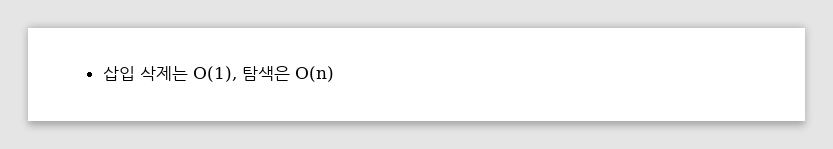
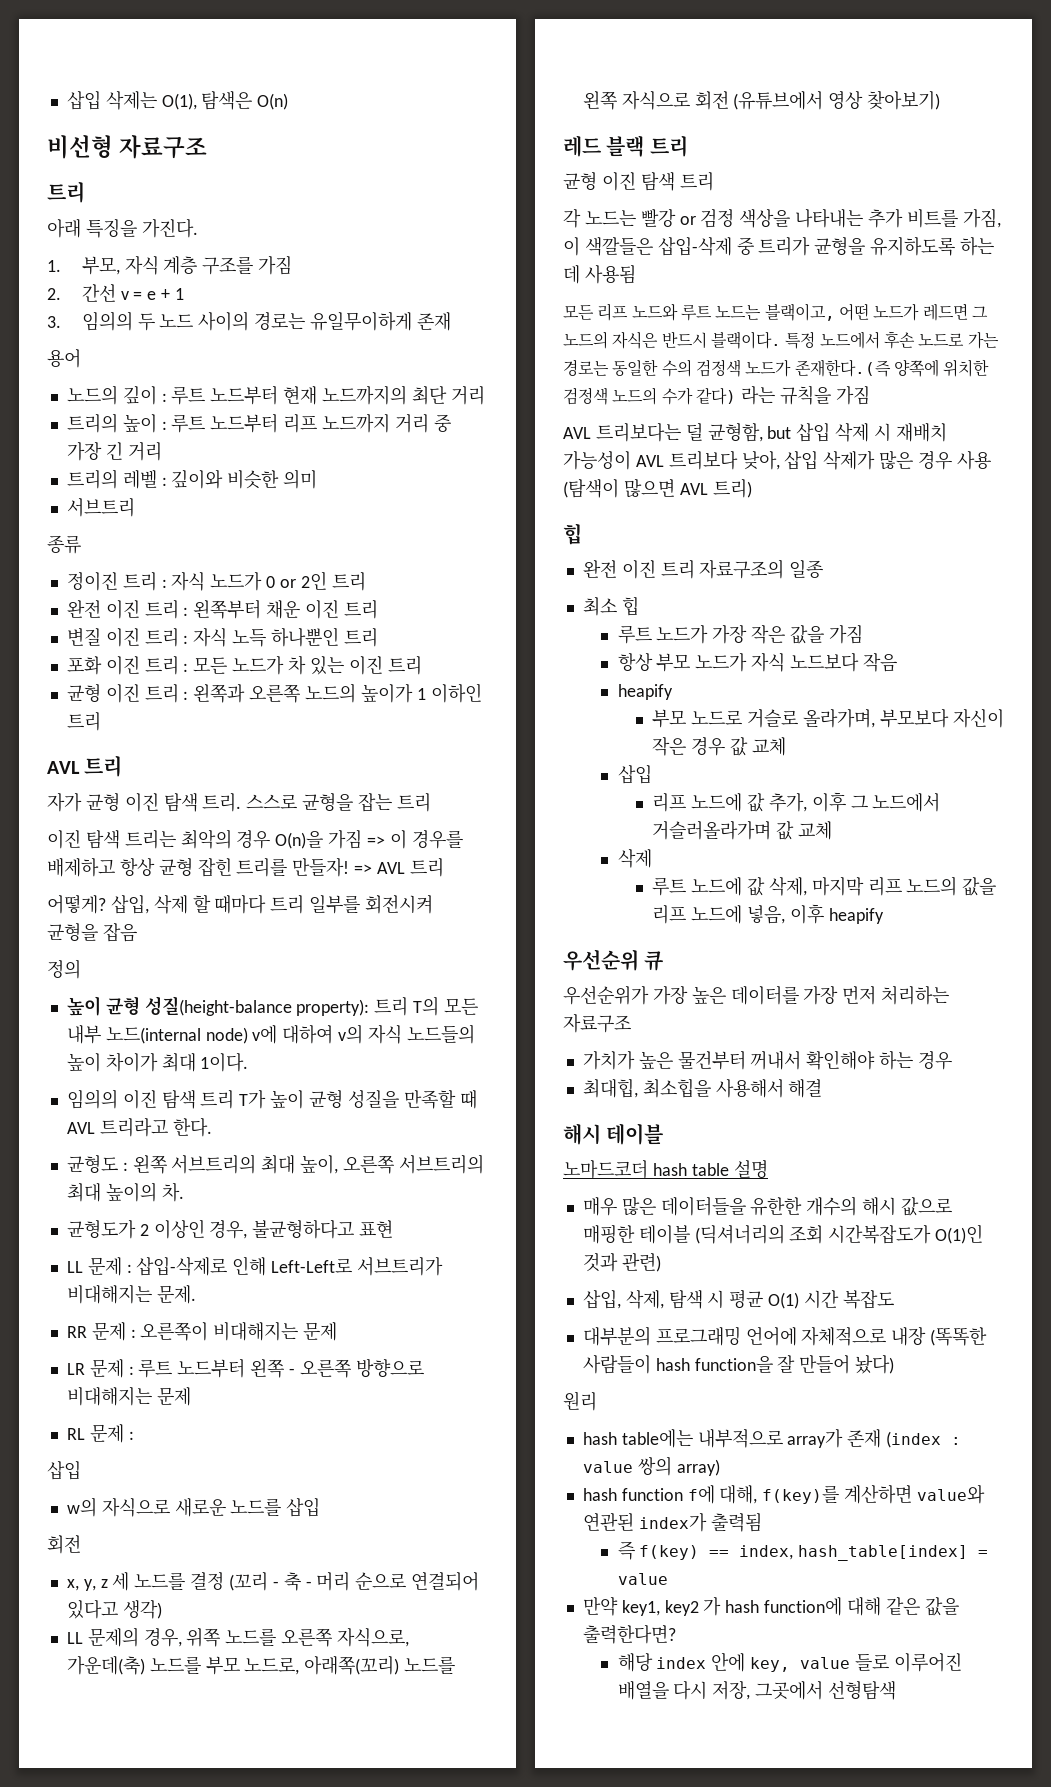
(334, 74) none -> [47,135,208,159] [47,182,85,203] [47,218,198,238] [47,255,293,275] [47,284,185,302] [47,311,451,331] [47,349,81,368] [66,385,485,405] [66,413,451,433] [66,442,162,461] [66,469,318,489] [66,498,135,517] [47,535,81,554] [66,571,366,591] [66,599,378,619] [66,627,378,647] [66,655,422,675] [66,683,482,703] [66,712,101,731] [47,756,123,777] [47,792,431,812] [47,829,463,849] [47,857,444,877] [47,894,434,914] [47,923,137,942] [47,959,81,979] [66,996,478,1016] [66,1024,475,1044] [66,1052,249,1072] [66,1089,477,1109] [66,1117,212,1137] [66,1154,484,1174] [66,1182,184,1202] [66,1219,394,1239] [66,1256,443,1276] [66,1284,196,1304] [66,1321,338,1341] [66,1358,424,1378] [66,1386,191,1406] [66,1424,134,1443] [47,1461,81,1480] [66,1497,321,1517] [47,1535,81,1554] [66,1572,480,1591] [66,1599,162,1619] [66,1627,409,1647] [66,1656,456,1675] [582,90,941,110] [563,135,688,157] [563,172,714,191] [563,208,1001,228] [563,236,995,256] [563,265,636,284] [563,303,988,321] [563,331,999,349] [563,359,990,377] [563,385,870,405] [563,422,947,442] [563,450,991,470] [563,478,752,498] [563,523,582,545] [582,559,824,579] [582,596,639,616] [617,625,863,644] [617,652,897,672] [617,684,673,700] [652,708,1004,728] [652,737,786,756] [617,765,652,784] [652,792,941,812] [652,821,832,840] [617,849,652,868] [652,876,997,896] [652,904,884,924] [563,949,664,971] [563,985,950,1005] [563,1013,631,1033] [582,1050,952,1070] [582,1078,823,1098] [563,1123,664,1145] [563,1159,768,1179] [582,1196,952,1216] [582,1224,984,1244] [582,1252,661,1272] [582,1289,894,1309] [582,1326,988,1346] [582,1354,895,1374] [563,1391,597,1411] [582,1429,962,1448] [582,1456,720,1476] [582,1484,985,1504] [582,1513,762,1532] [617,1541,989,1561] [617,1573,668,1585] [582,1596,959,1616] [582,1624,676,1644] [617,1652,962,1672] [617,1680,896,1700] // 비선형 자료구조 // 트리 // 아래 특징을 가진다. // 1. 부모, 자식 계층 구조를 가짐 // 2. 간선 v = e + 1 // 3. 임의의 두 노드 사이의 경로는 유일무이하게 존재 // 용어 // 노드의 깊이 : 루트 노드부터 현재 노드까지의 최단 거리 // 트리의 높이 : 루트 노드부터 리프 노드까지 거리 중 가장 긴 거리 // 트리의 레벨 : 깊이와 비슷한 의미 // 서브트리 // 종류 // 정이진 트리 : 자식 노드가 0 or 2인 트리 // 완전 이진 트리 : 왼쪽부터 채운 이진 트리 // 변질 이진 트리 : 자식 노득 하나뿐인 트리 // 포화 이진 트리 : 모든 노드가 차 있는 이진 트리 // 균형 이진 트리 : 왼쪽과 오른쪽 노드의 높이가 1 이하인 트리 // AVL 트리 // 자가 균형 이진 탐색 트리. 스스로 균형을 잡는 트리 // 이진 탐색 트리는 최악의 경우 O(n)을 가짐 => 이 경우를 배제하고 항상 균형 잡힌 트리를 만들자! => AVL 트리 // 어떻게? 삽입, 삭제 할 때마다 트리 일부를 회전시켜 균형을 잡음 // 정의 // 높이 균형 성질(height-balance property): 트리 T의 모든 내부 노드(internal node) v에 대하여 v의 자식 노드들의 높이 차이가 최대 1이다. // 임의의 이진 탐색 트리 T가 높이 균형 성질을 만족할 때 AVL 트리라고 한다. // 균형도 : 왼쪽 서브트리의 최대 높이, 오른쪽 서브트리의 최대 높이의 차. // 균형도가 2 이상인 경우, 불균형하다고 표현 // LL 문제 : 삽입-삭제로 인해 Left-Left로 서브트리가 비대해지는 문제. // RR 문제 : 오른쪽이 비대해지는 문제 // LR 문제 : 루트 노드부터 왼쪽 - 오른쪽 방향으로 비대해지는 문제 // RL 문제 : // 삽입 // w의 자식으로 새로운 노드를 삽입 // 회전 // x, y, z 세 노드를 결정 (꼬리 - 축 - 머리 순으로 연결되어 있다고 생각) // LL 문제의 경우, 위쪽 노드를 오른쪽 자식으로, 가운데(축) 노드를 부모 노드로, 아래쪽(꼬리) 노드를 왼쪽 자식으로 회전 (유튜브에서 영상 찾아보기) // 레드 블랙 트리 // 균형 이진 탐색 트리 // 각 노드는 빨강 or 검정 색상을 나타내는 추가 비트를 가짐, 이 색깔들은 삽입-삭제 중 트리가 균형을 유지하도록 하는 데 사용됨 // 모든 리프 노드와 루트 노드는 블랙이고, 어떤 노드가 레드면 그 노드의 자식은 반드시 블랙이다. 특정 노드에서 후손 노드로 가는 경로는 동일한 수의 검정색 노드가 존재한다.(즉 양쪽에 위치한 검정색 노드의 수가 같다) 라는 규칙을 가짐 // AVL 트리보다는 덜 균형함, but 삽입 삭제 시 재배치 가능성이 AVL 트리보다 낮아, 삽입 삭제가 많은 경우 사용 (탐색이 많으면 AVL 트리) // 힙 // 완전 이진 트리 자료구조의 일종 // 최소 힙 // 루트 노드가 가장 작은 값을 가짐 // 항상 부모 노드가 자식 노드보다 작음 // heapify // 부모 노드로 거슬로 올라가며, 부모보다 자신이 작은 경우 값 교체 // 삽입 // 리프 노드에 값 추가, 이후 그 노드에서 거슬러올라가며 값 교체 // 삭제 // 루트 노드에 값 삭제, 마지막 리프 노드의 값을 리프 노드에 넣음, 이후 heapify // 우선순위 큐 // 우선순위가 가장 높은 데이터를 가장 먼저 처리하는 자료구조 // 가치가 높은 물건부터 꺼내서 확인해야 하는 경우 // 최대힙, 최소힙을 사용해서 해결 // 해시 테이블 // 노마드코더 hash table 설명 // 매우 많은 데이터들을 유한한 개수의 해시 값으로 매핑한 테이블 (딕셔너리의 조회 시간복잡도가 O(1)인 것과 관련) // 삽입, 삭제, 탐색 시 평균 O(1) 시간 복잡도 // 대부분의 프로그래밍 언어에 자체적으로 내장 (똑똑한 사람들이 hash function을 잘 만들어 놨다) // 원리 // hash table에는 내부적으로 array가 존재 (index : value 쌍의 array) // hash function f에 대해, f(key)를 계산하면 value와 연관된 index가 출력됨 // 즉 f(key) == index, hash_table[index] = value // 만약 key1, key2 가 hash function에 대해 같은 값을 출력한다면? // 해당 index 안에 key, value 들로 이루어진 배열을 다시 저장, 그곳에서 선형탐색

